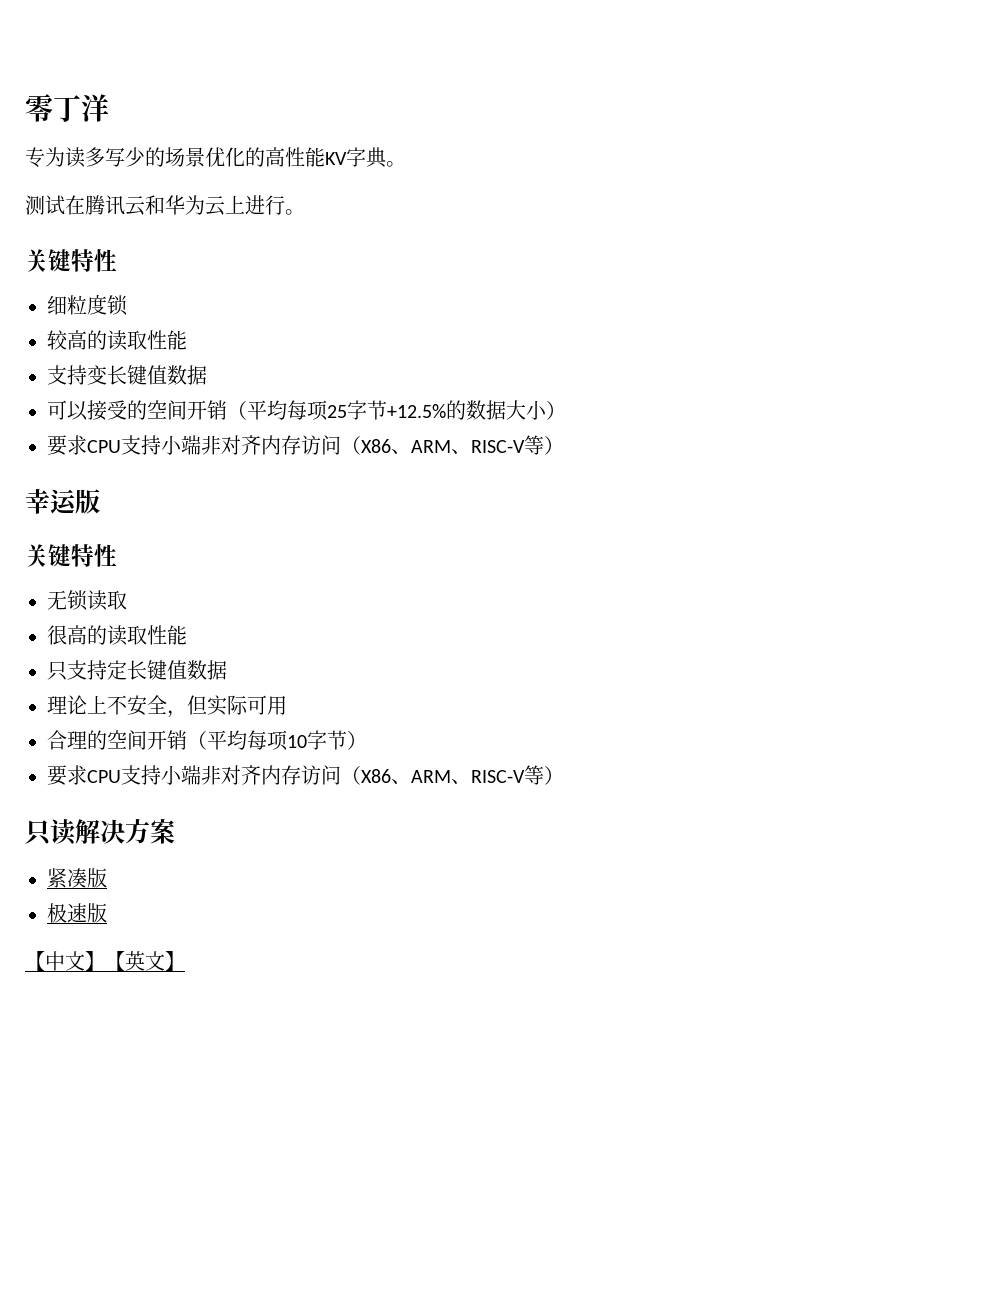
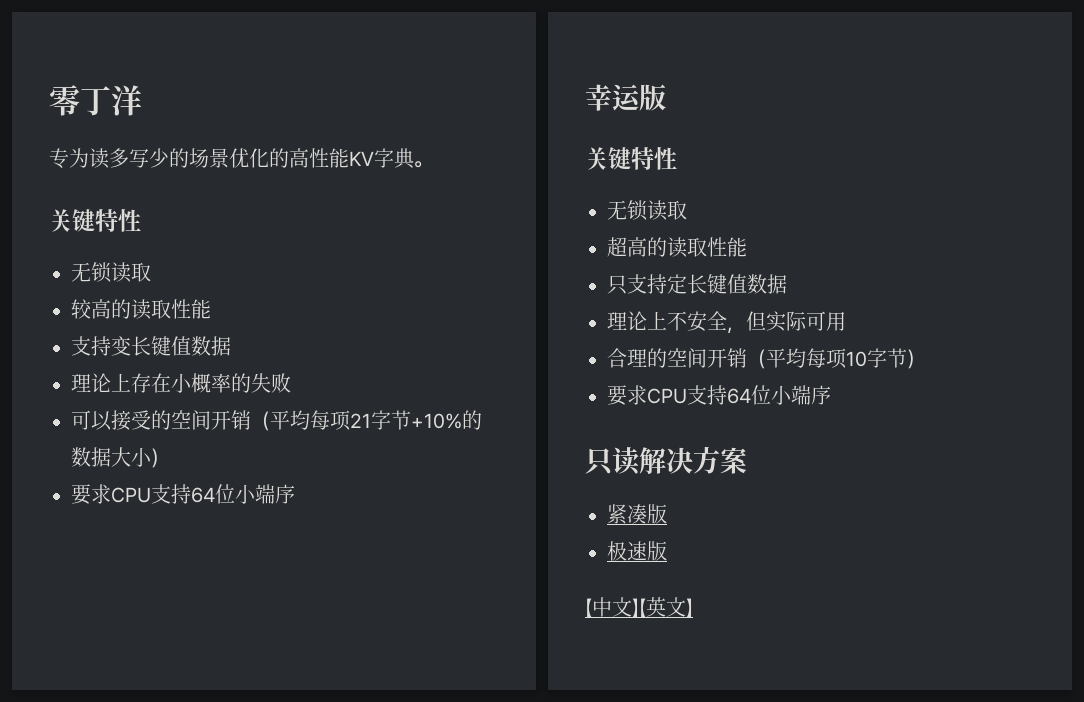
[25,195,305,216] [25,249,117,272] [47,294,128,316] // 测试在腾讯云和华为云上进行。 // 关键特性 // 细粒度锁 -> [49,209,141,232] [71,262,151,283] // 关键特性 // 无锁读取
(207, 375) none -> [71,373,291,393] // 理论上存在小概率的失败
[327,400,446,420] 25字节+12.5% -> [350,410,462,430] 21字节+10%
[161,435,564,455] 小端非对齐内存访问（X86、ARM、RISC-V等） -> [191,484,295,504] 64位小端序
[47,625,67,645] 很 -> [607,237,627,257] 超
[161,765,564,785] 小端非对齐内存访问（X86、ARM、RISC-V等） -> [727,385,831,405] 64位小端序

